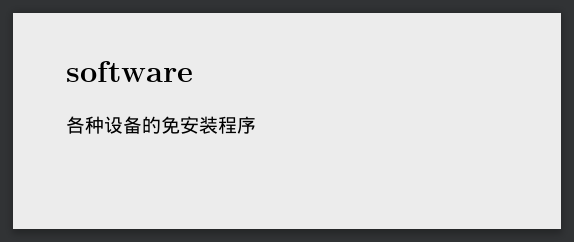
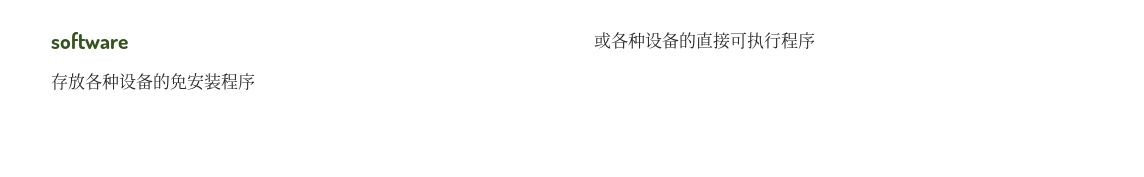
(193, 71) none -> [51,73,85,90] 存放
(256, 125) none -> [594,32,815,50] // 或各种设备的直接可执行程序

